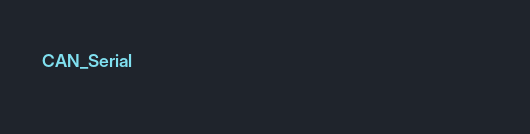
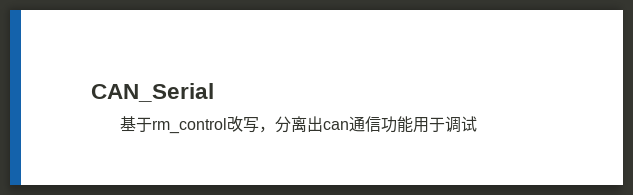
(132, 61) none -> [119,116,477,134] // 基于rm_control改写，分离出can通信功能用于调试

